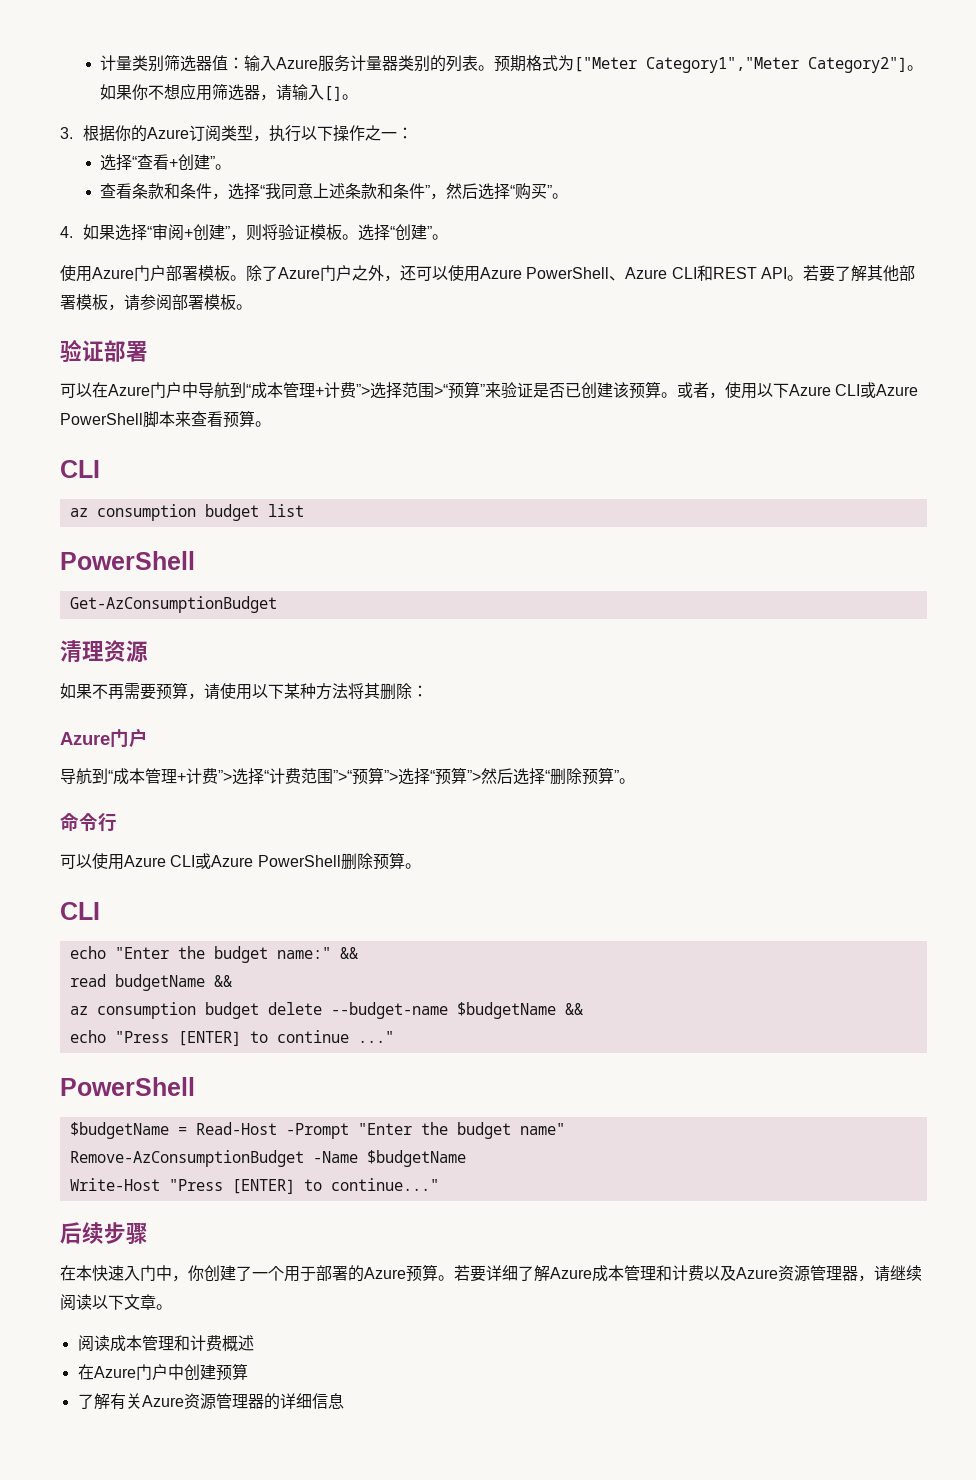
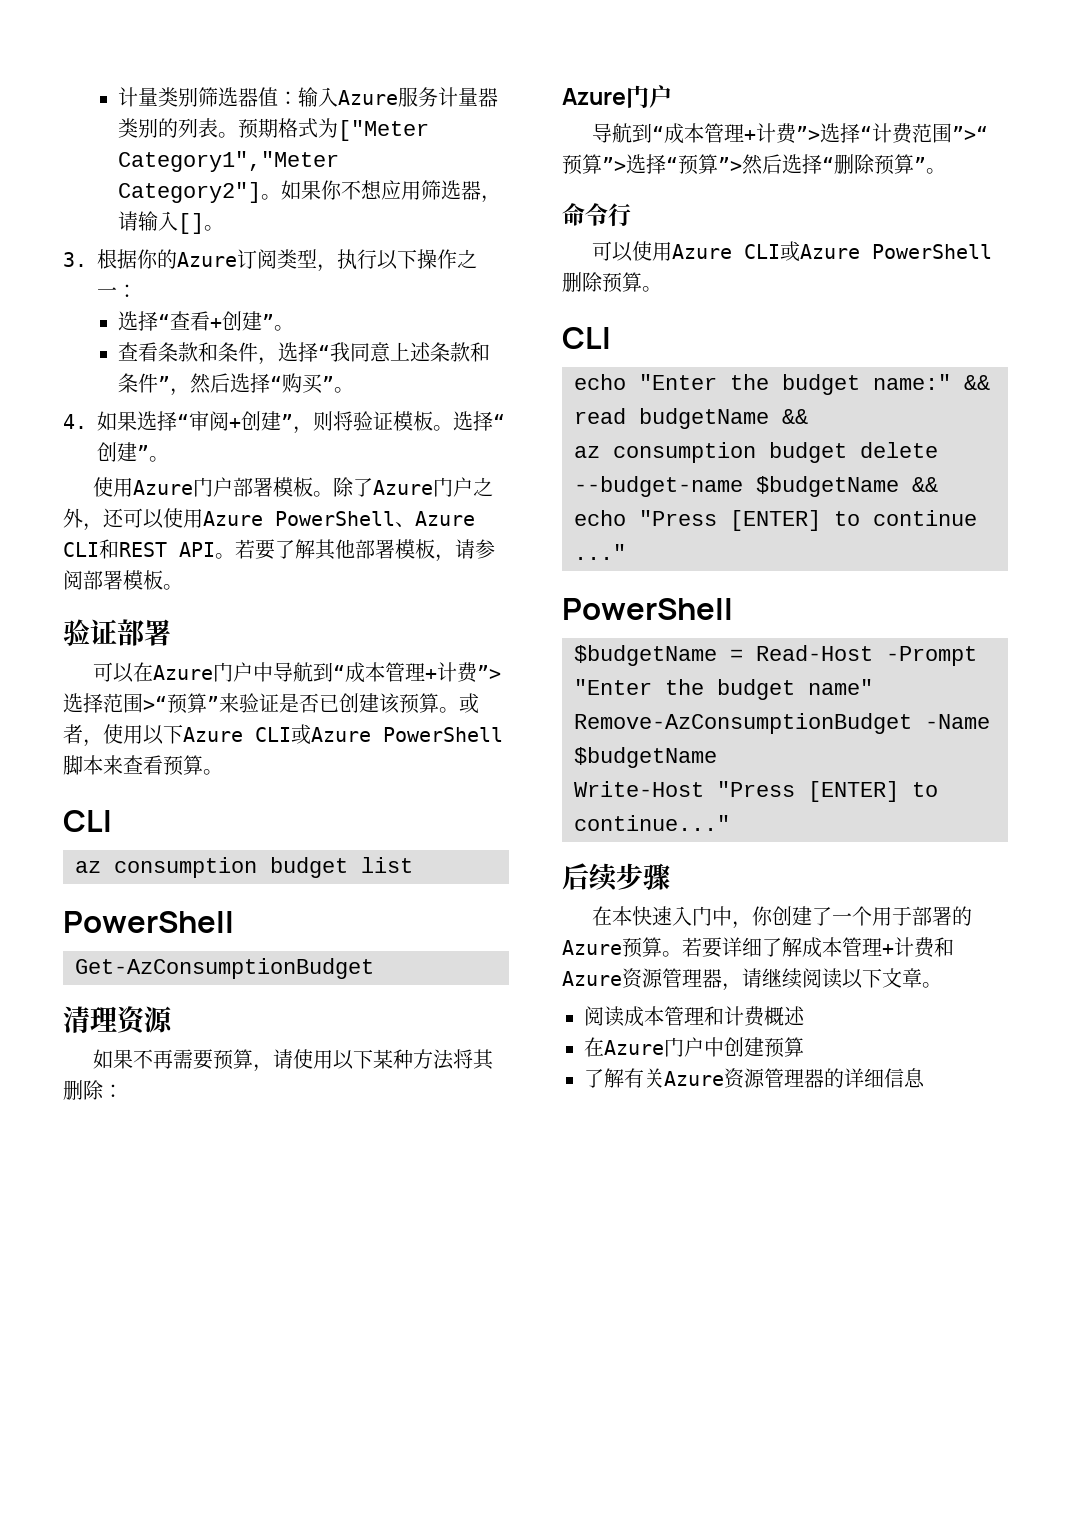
[550,1265,736,1282] Azure成本管理和计费以及 -> [802,937,954,958] 成本管理+计费和

